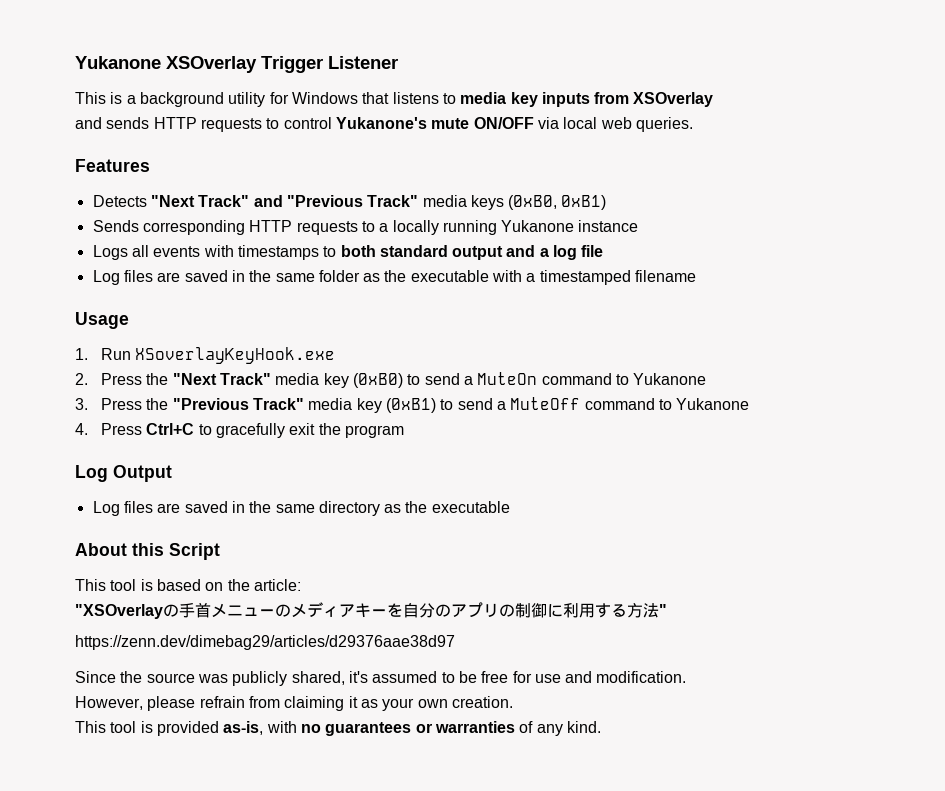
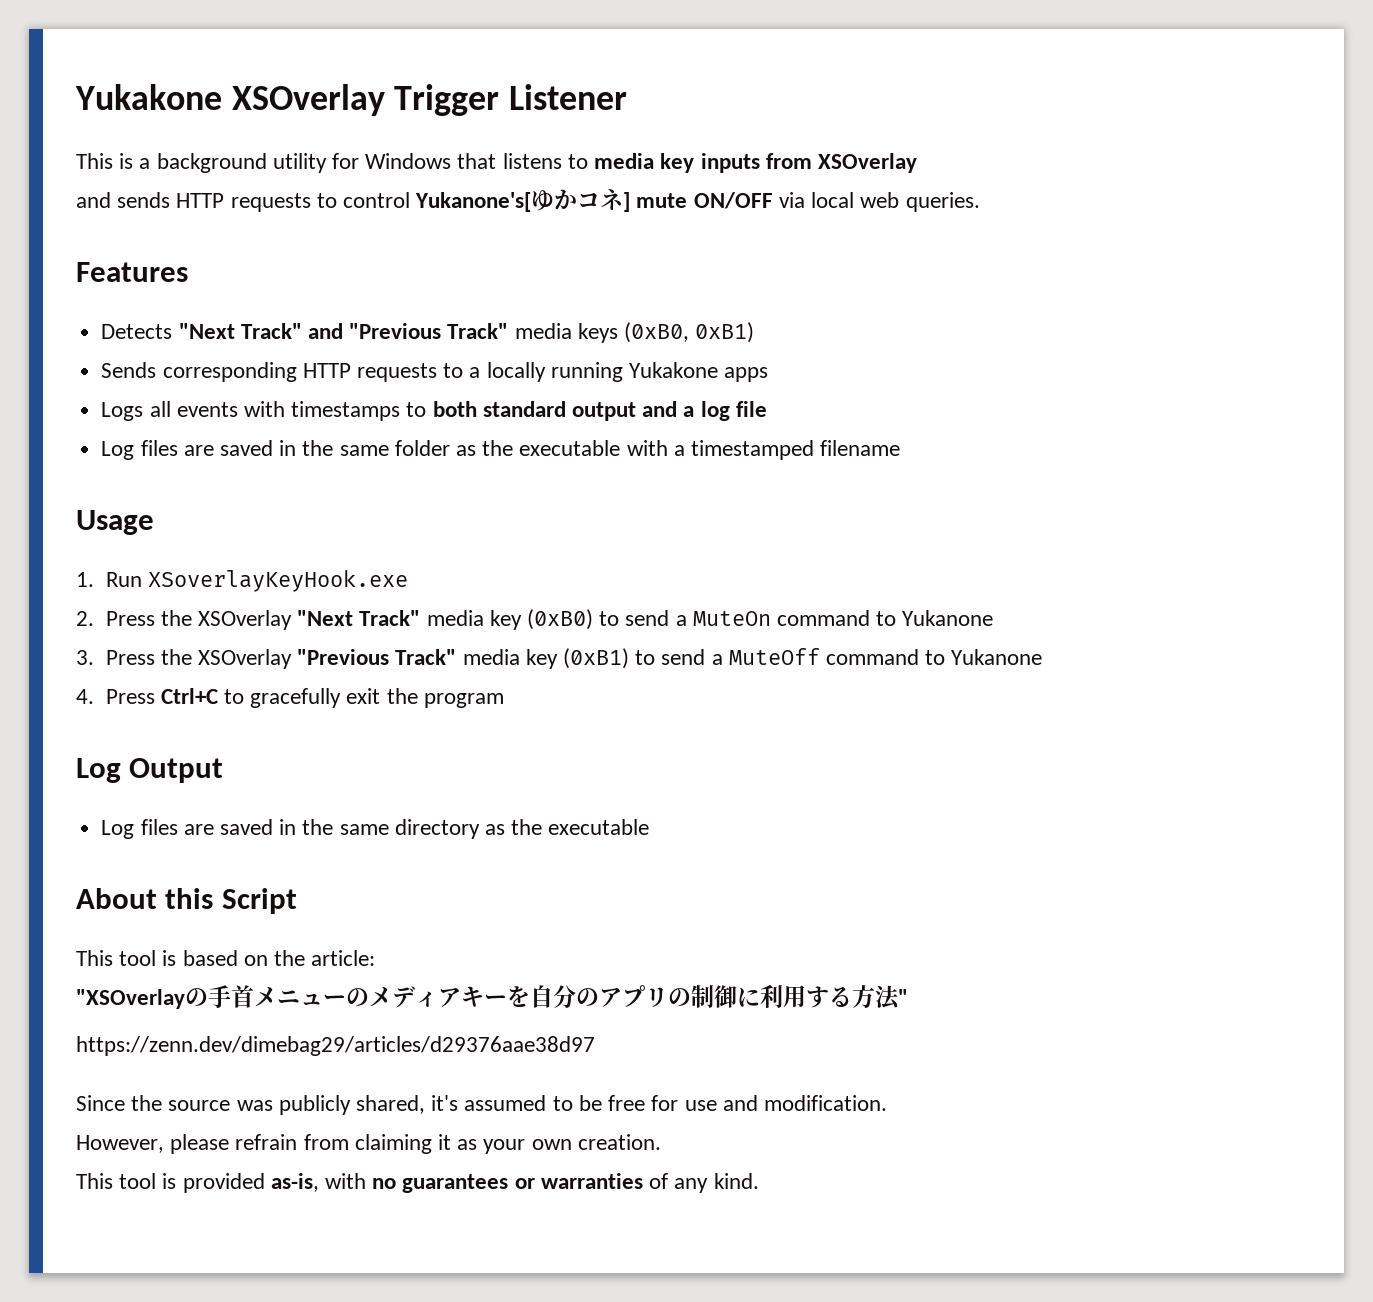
[75,56,161,69] Yukanone -> [75,84,222,110] Yukakone
[335,117,427,129] Yukanone's -> [415,189,631,212] Yukanone's[ゆかコネ]
[501,220,639,232] Yukanone instance -> [628,362,769,382] Yukakone apps
(169, 379) none -> [197,610,292,630] XSOverlay
(169, 404) none -> [197,649,292,669] XSOverlay

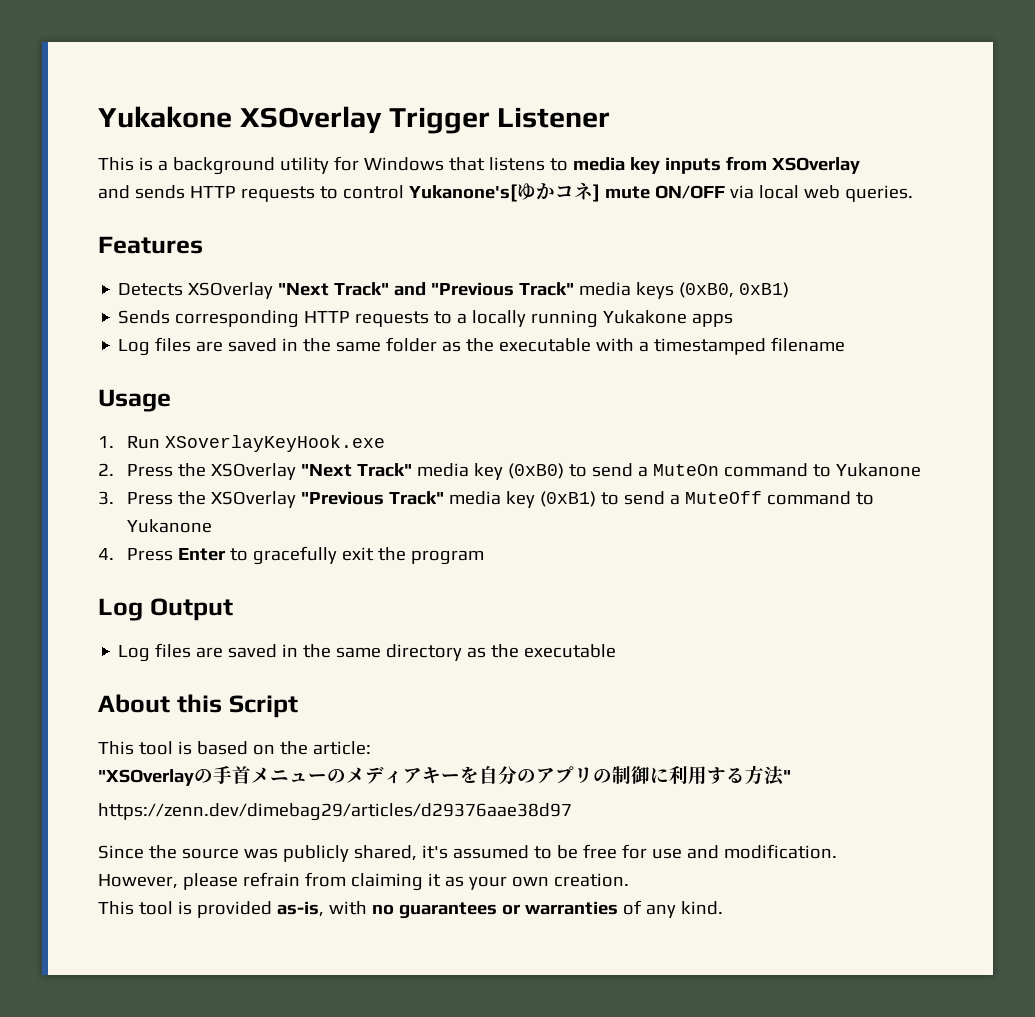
(173, 331) none -> [188,282,274,299] XSOverlay
[101,401,767,421] // Logs all events with timestamps to both standard output and a log file -> (734, 320) none
[160,688,218,704] Ctrl+C -> [177,548,226,561] Enter

